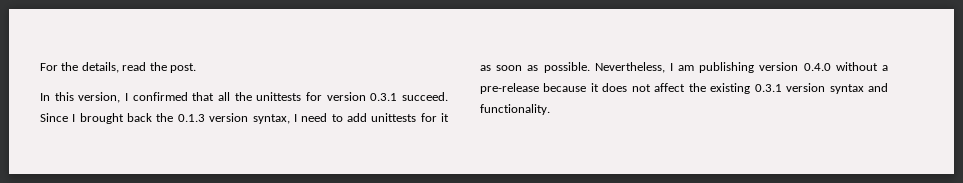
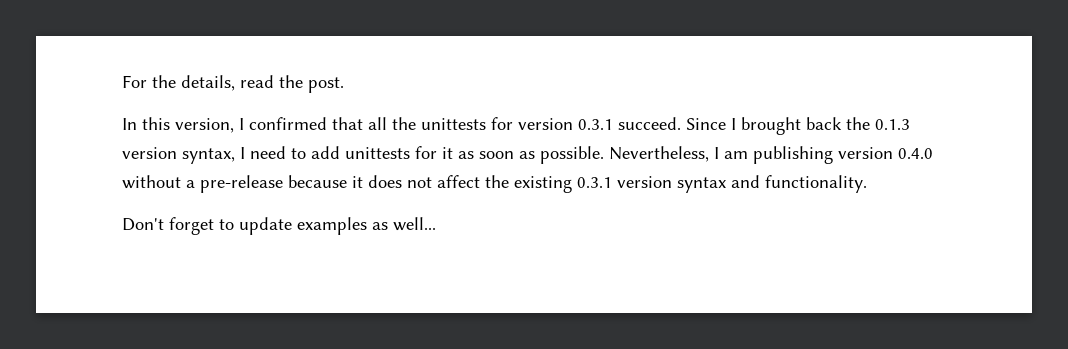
(550, 109) none -> [122,217,436,235] // Don't forget to update examples as well...

